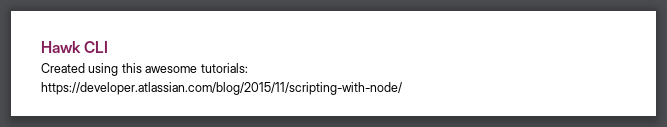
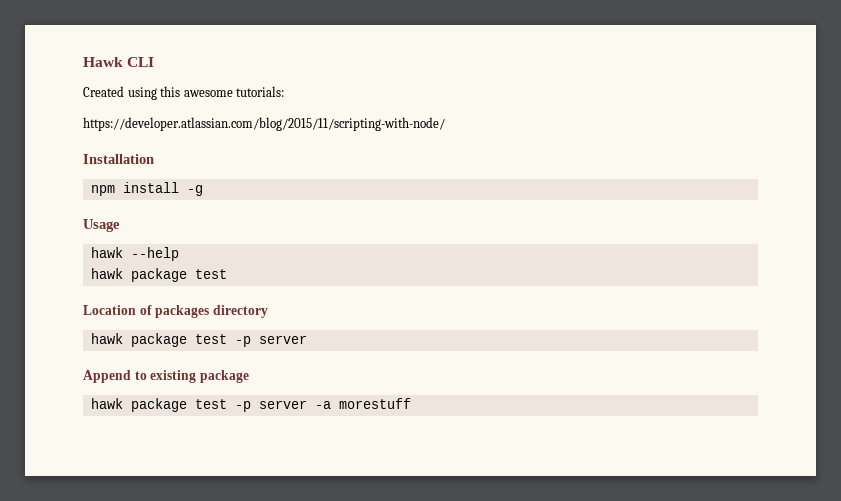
(402, 88) none -> [83,154,154,164] [90,182,203,196] [83,219,120,232] [90,247,179,261] [90,268,227,282] [83,305,268,318] [90,333,307,347] [83,370,249,383] [90,398,411,412] // Installation // npm install -g // Usage // hawk --help // hawk package test // Location of packages directory // hawk package test -p server // Append to existing package // hawk package test -p server -a morestuff

